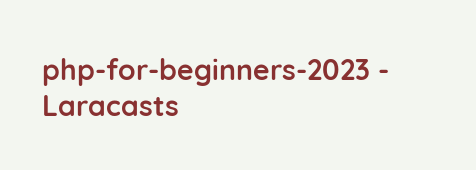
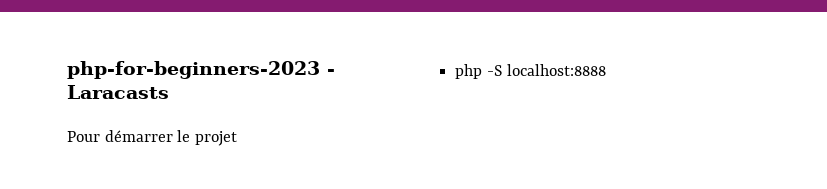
(179, 105) none -> [67,130,238,146] [455,64,606,79] // Pour démarrer le projet // php -S localhost:8888

